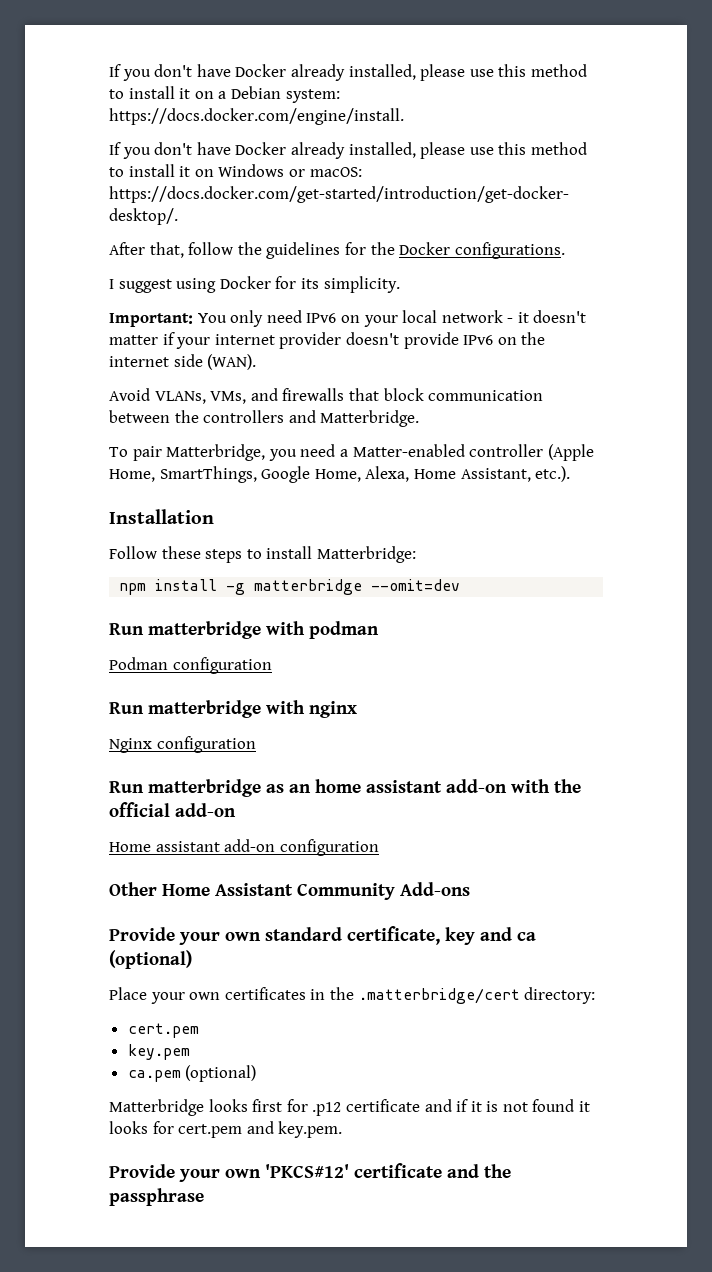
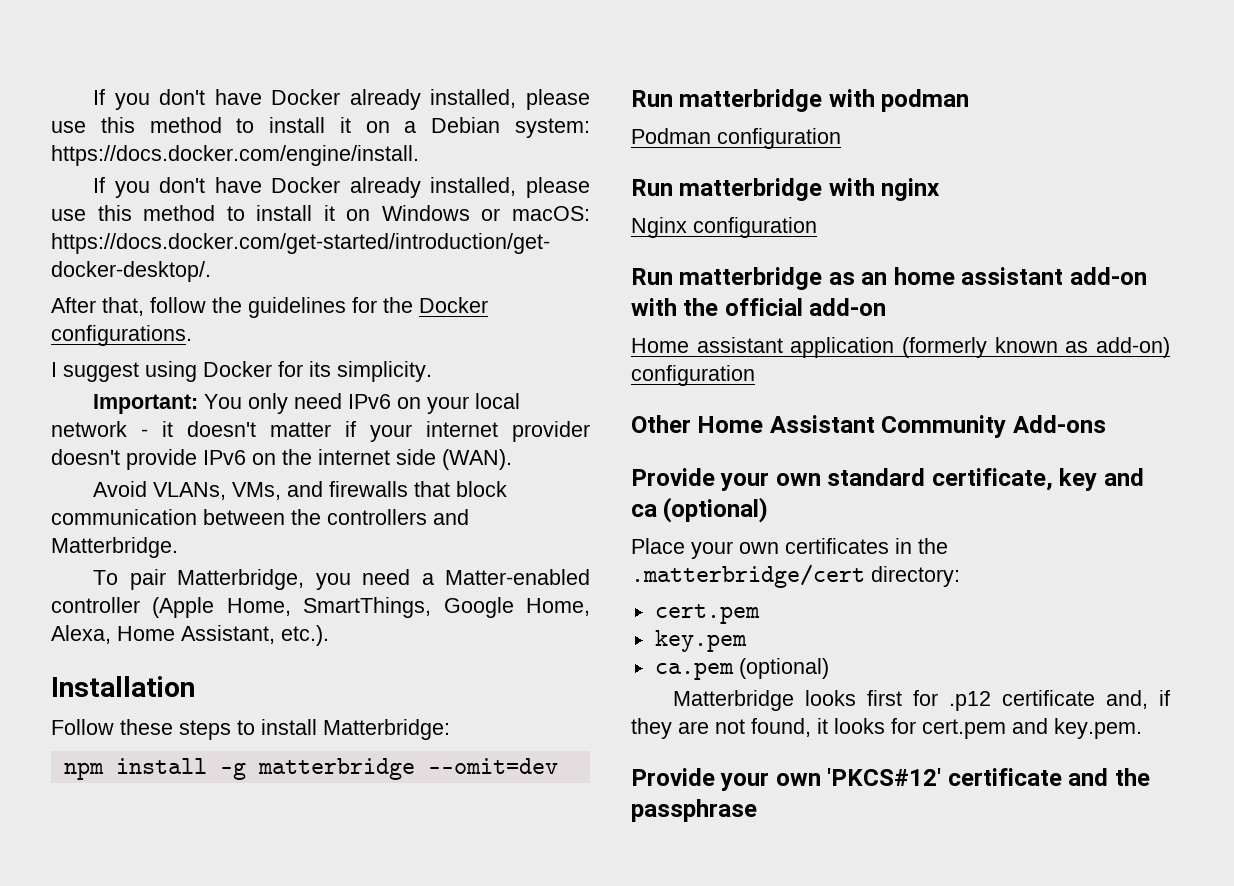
[224,839,276,852] add-on -> [790,337,1170,358] application (formerly known as add-on)
[424,1099,575,1112] and if it is not found -> [1106,690,1170,709] [631,718,811,739] and, if they are not found,

